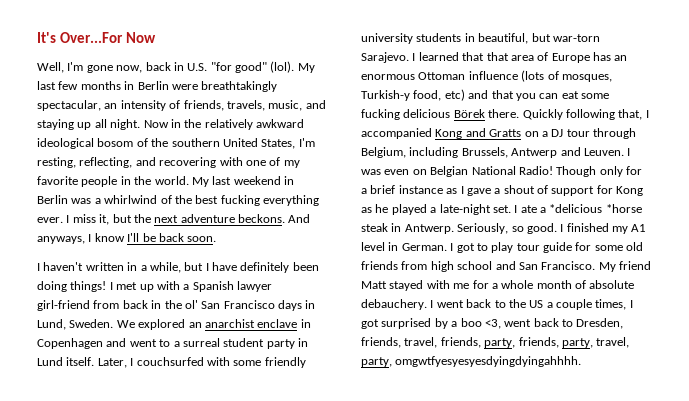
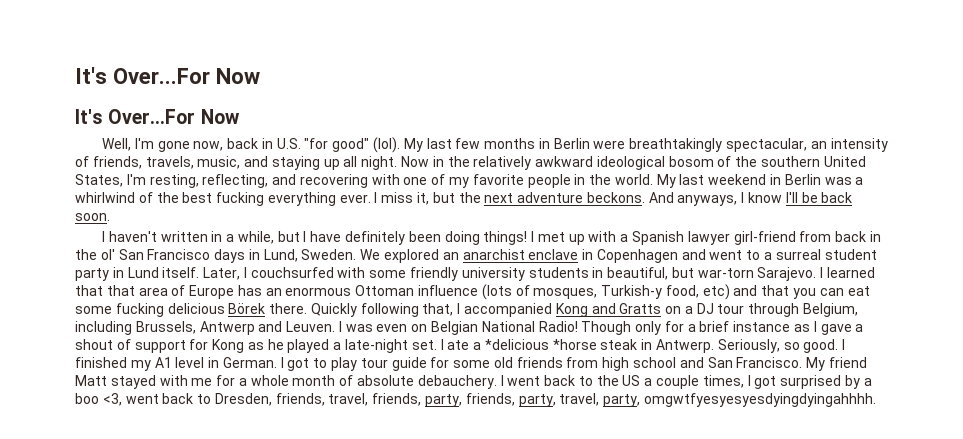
[37,32,156,43] It's Over...For Now -> [75,67,260,84] [75,109,240,124] It's Over...For Now // It's Over...For Now

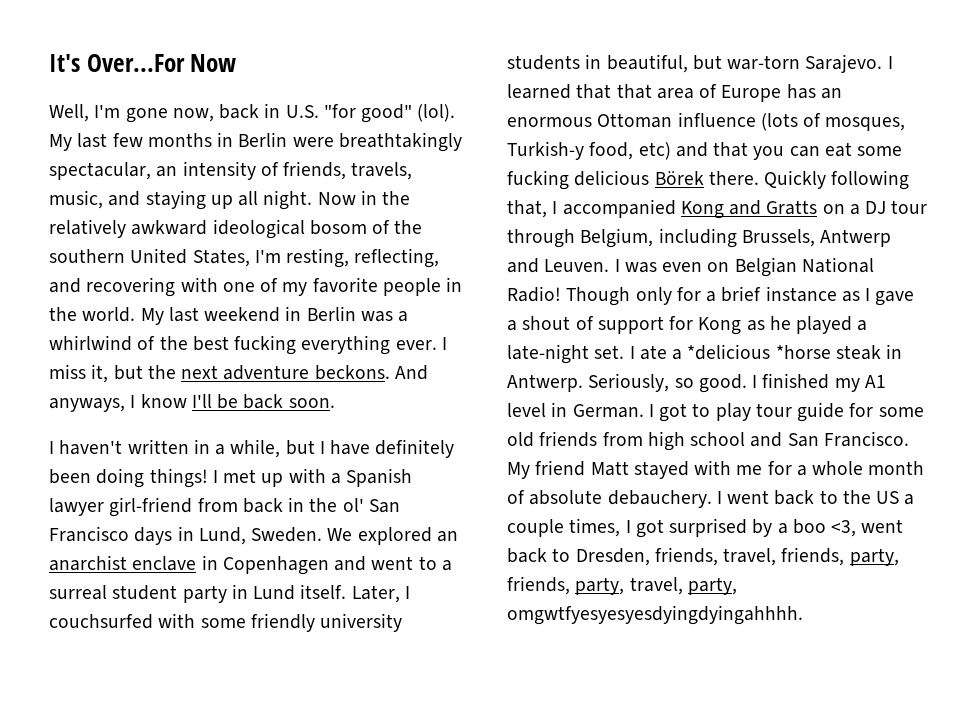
[75,67,260,84] [75,109,240,124] It's Over...For Now // It's Over...For Now -> [49,54,237,72] It's Over...For Now

